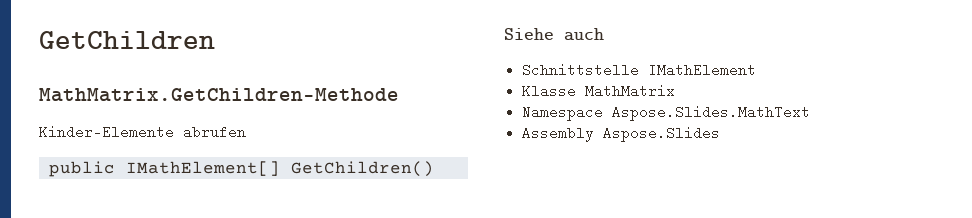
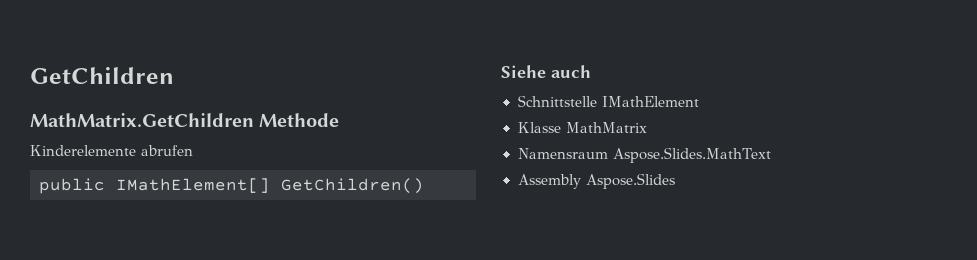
[39,88,399,102] [39,125,174,139] MathMatrix.GetChildren-Methode // Kinder-Elemente -> [30,113,340,127] [30,145,136,156] MathMatrix.GetChildren Methode // Kinderelemente
[522,105,604,121] Namespace -> [517,148,608,159] Namensraum

